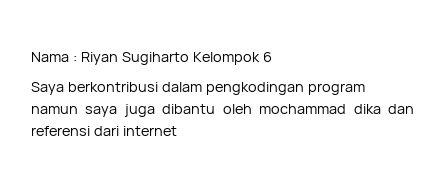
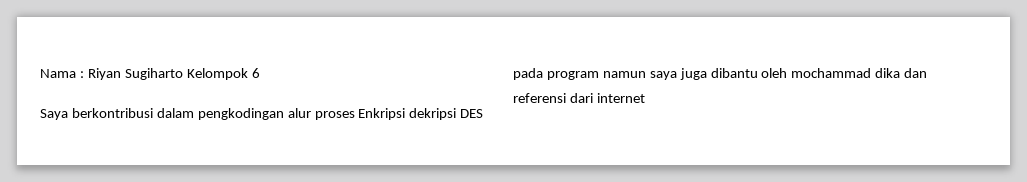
(304, 88) none -> [287,108,484,120] [513,68,543,80] alur proses Enkripsi dekripsi DES pada

